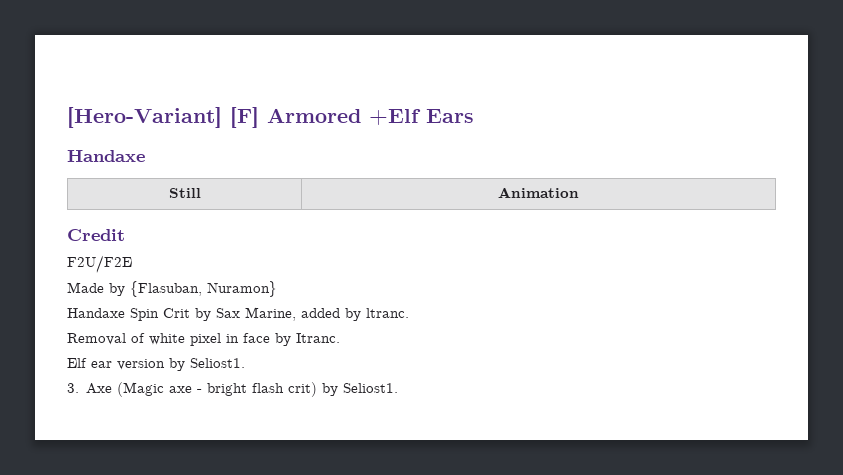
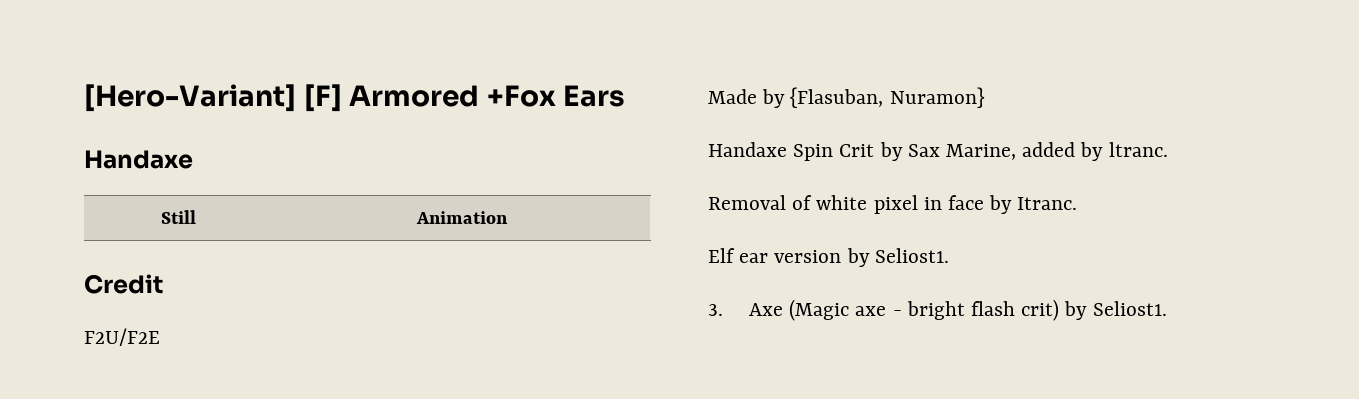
[369,109,421,125] +Elf -> [486,85,556,107] +Fox

